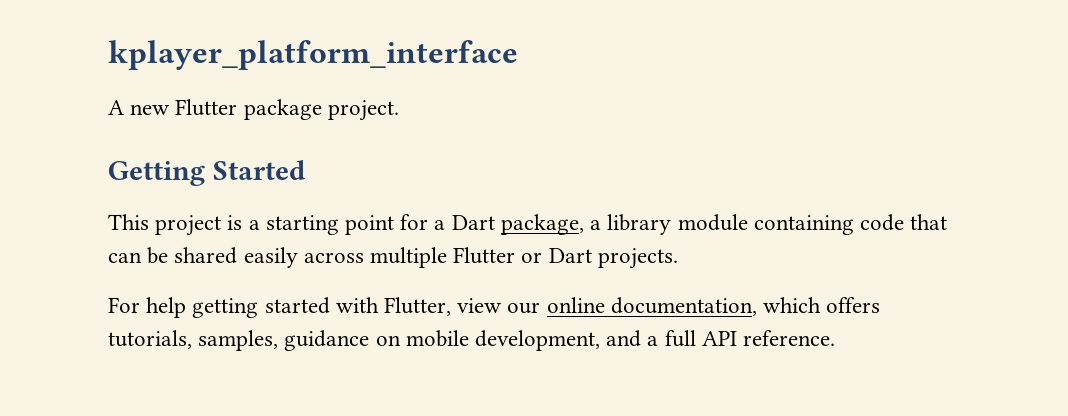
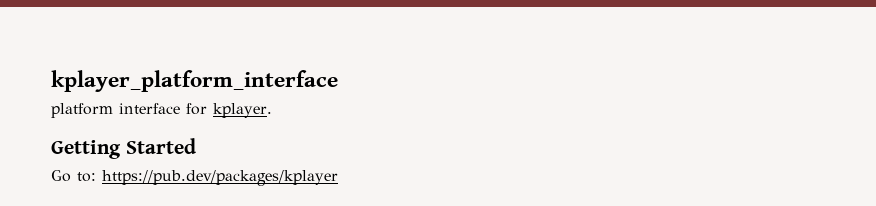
[108,99,399,121] [108,160,305,186] [108,214,948,236] [108,247,678,269] [108,297,881,318] [108,330,836,351] A new Flutter package project. // Getting Started // This project is a starting point for a Dart package, a library module containing code that can be shared easily across multiple Flutter or Dart projects. // For help getting started with Flutter, view our online documentation, which offers tutorials, samples, guidance on mobile development, and a full API reference. -> [51,103,272,118] [51,138,196,159] [51,170,338,186] platform interface for kplayer. // Getting Started // Go to: https://pub.dev/packages/kplayer

